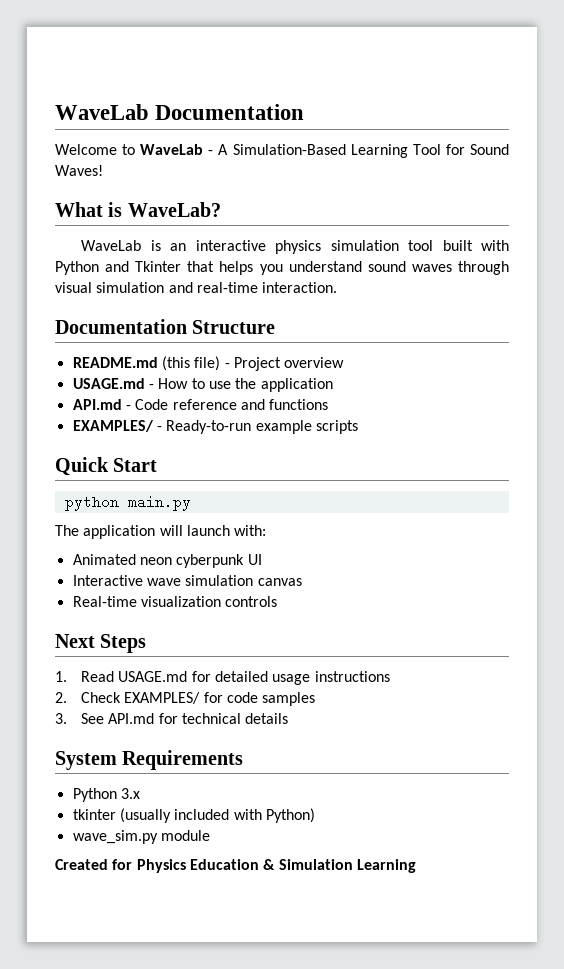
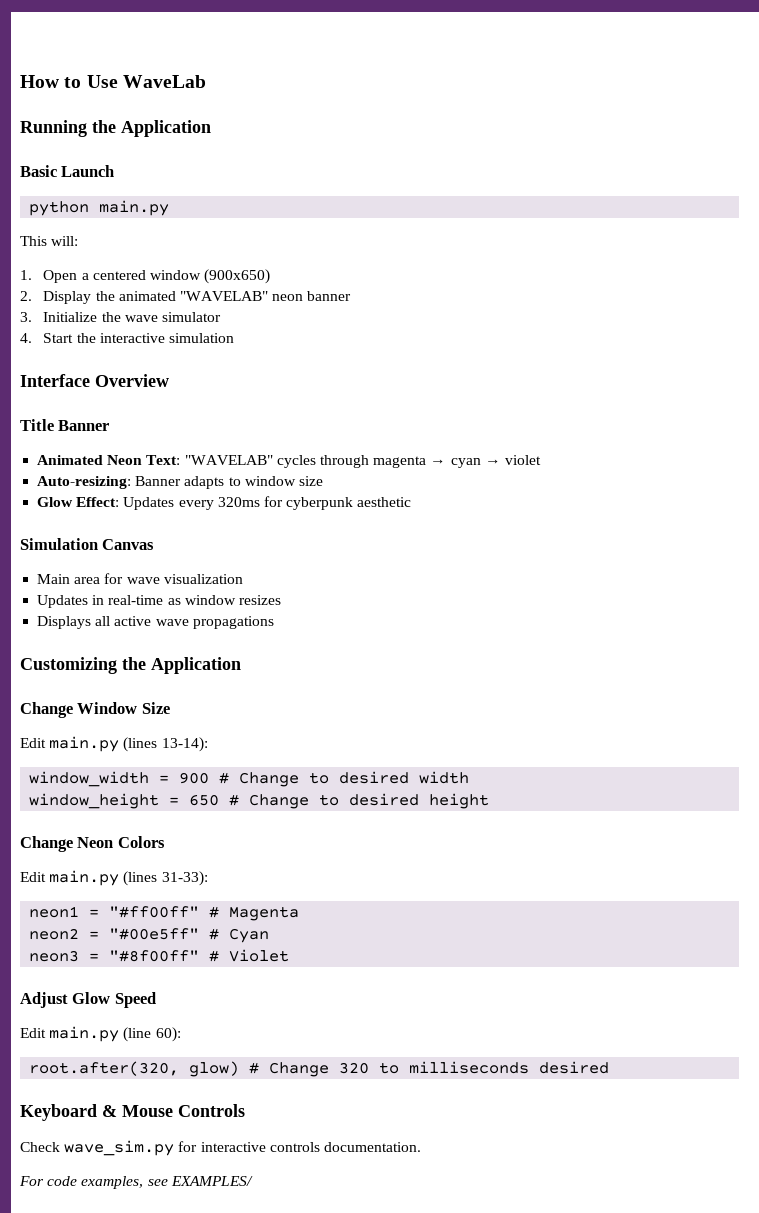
[55,104,305,120] [55,144,509,158] [55,165,103,176] [55,202,221,217] [81,240,510,254] [55,261,509,275] [55,282,338,293] [55,319,276,334] [72,356,345,371] [72,378,333,392] [72,399,329,410] [72,420,358,434] [55,457,158,476] [64,495,191,511] [55,525,267,539] [72,554,262,568] [72,575,302,586] [72,596,278,607] [55,634,147,653] [55,671,390,685] [55,692,316,706] [55,713,289,724] [55,750,244,770] [72,788,140,802] [72,808,315,823] [72,830,210,844] [55,859,416,873] WaveLab Documentation // Welcome to WaveLab - A Simulation-Based Learning Tool for Sound Waves! // What is WaveLab? // WaveLab is an interactive physics simulation tool built with Python and Tkinter that helps you understand sound waves through visual simulation and real-time interaction. // Documentation Structure // README.md (this file) - Project overview // USAGE.md - How to use the application // API.md - Code reference and functions // EXAMPLES/ - Ready-to-run example scripts // Quick Start // python main.py // The application will launch with: // Animated neon cyberpunk UI // Interactive wave simulation canvas // Real-time visualization controls // Next Steps // 1. Read USAGE.md for detailed usage instructions // 2. Check EXAMPLES/ for code samples // 3. See API.md for technical details // System Requirements // Python 3.x // tkinter (usually included with Python) // wave_sim.py module // Created for Physics Education & Simulation Learning -> [20,75,206,88] [20,120,211,137] [20,165,115,177] [29,200,170,216] [20,236,79,246] [20,269,271,284] [20,291,352,304] [20,312,221,322] [20,333,234,343] [20,374,169,387] [20,419,110,431] [37,455,541,468] [37,476,323,489] [37,496,412,510] [20,538,155,550] [37,573,243,584] [37,595,281,608] [37,616,274,629] [20,657,241,674] [20,702,170,718] [20,736,208,752] [29,771,470,787] [29,793,490,809] [20,836,165,852] [20,870,208,886] [29,906,300,921] [29,928,270,943] [29,949,290,962] [20,992,156,1008] [20,1026,181,1042] [29,1061,610,1077] [20,1104,245,1121] [20,1140,421,1156] [19,1176,253,1189] How to Use WaveLab // Running the Application // Basic Launch // python main.py // This will: // 1. Open a centered window (900x650) // 2. Display the animated "WAVELAB" neon banner // 3. Initialize the wave simulator // 4. Start the interactive simulation // Interface Overview // Title Banner // Animated Neon Text: "WAVELAB" cycles through magenta → cyan → violet // Auto-resizing: Banner adapts to window size // Glow Effect: Updates every 320ms for cyberpunk aesthetic // Simulation Canvas // Main area for wave visualization // Updates in real-time as window resizes // Displays all active wave propagations // Customizing the Application // Change Window Size // Edit main.py (lines 13-14): // window_width = 900 # Change to desired width // window_height = 650 # Change to desired height // Change Neon Colors // Edit main.py (lines 31-33): // neon1 = "#ff00ff" # Magenta // neon2 = "#00e5ff" # Cyan // neon3 = "#8f00ff" # Violet // Adjust Glow Speed // Edit main.py (line 60): // root.after(320, glow) # Change 320 to milliseconds desired // Keyboard & Mouse Controls // Check wave_sim.py for interactive controls documentation. // For code examples, see EXAMPLES/

